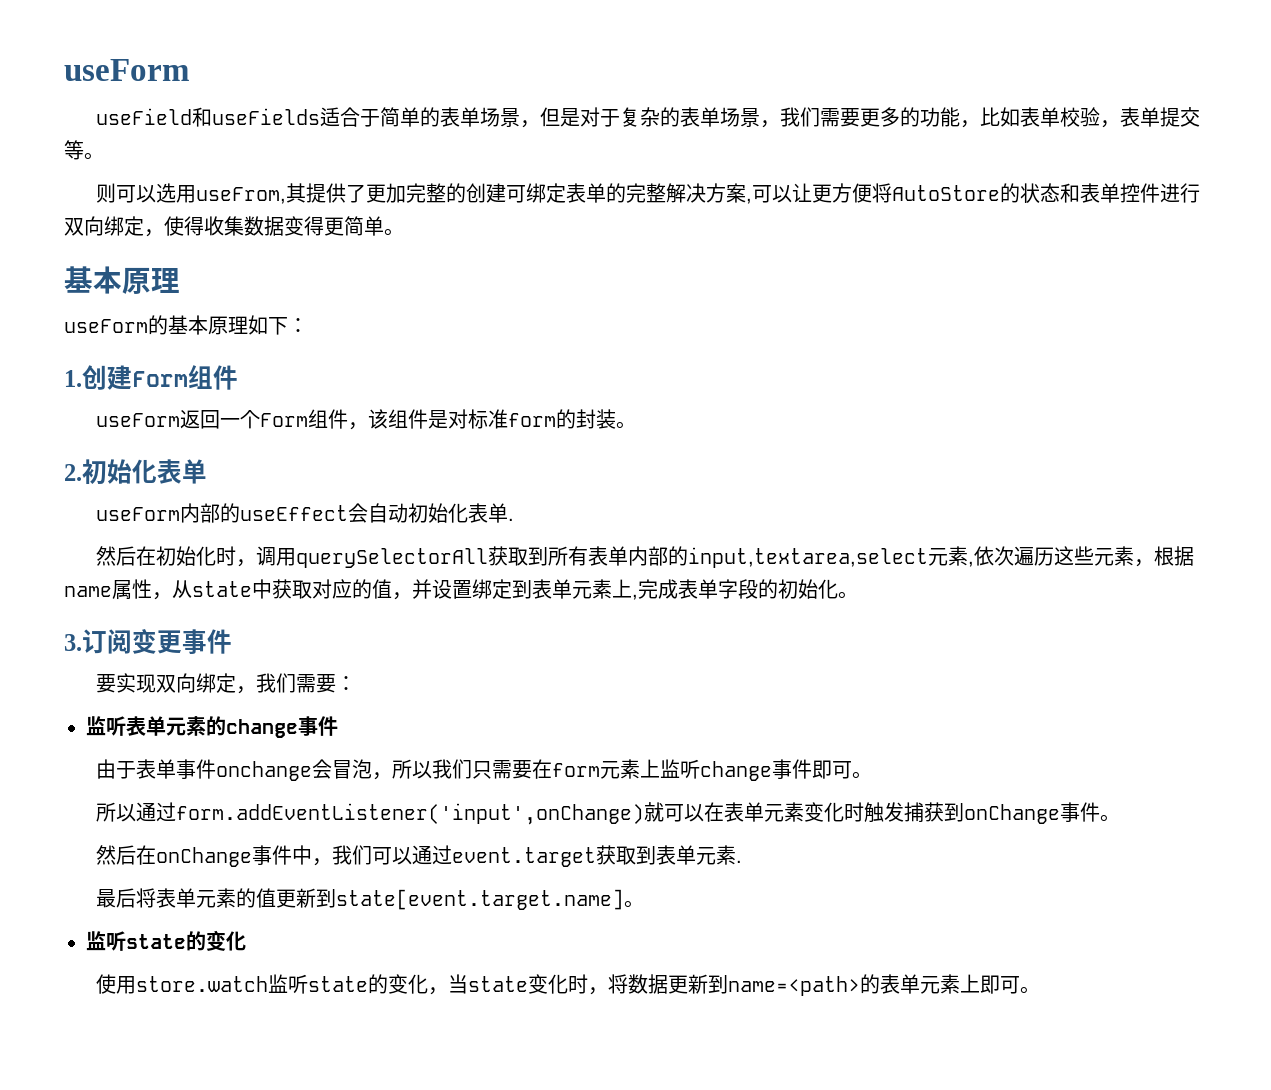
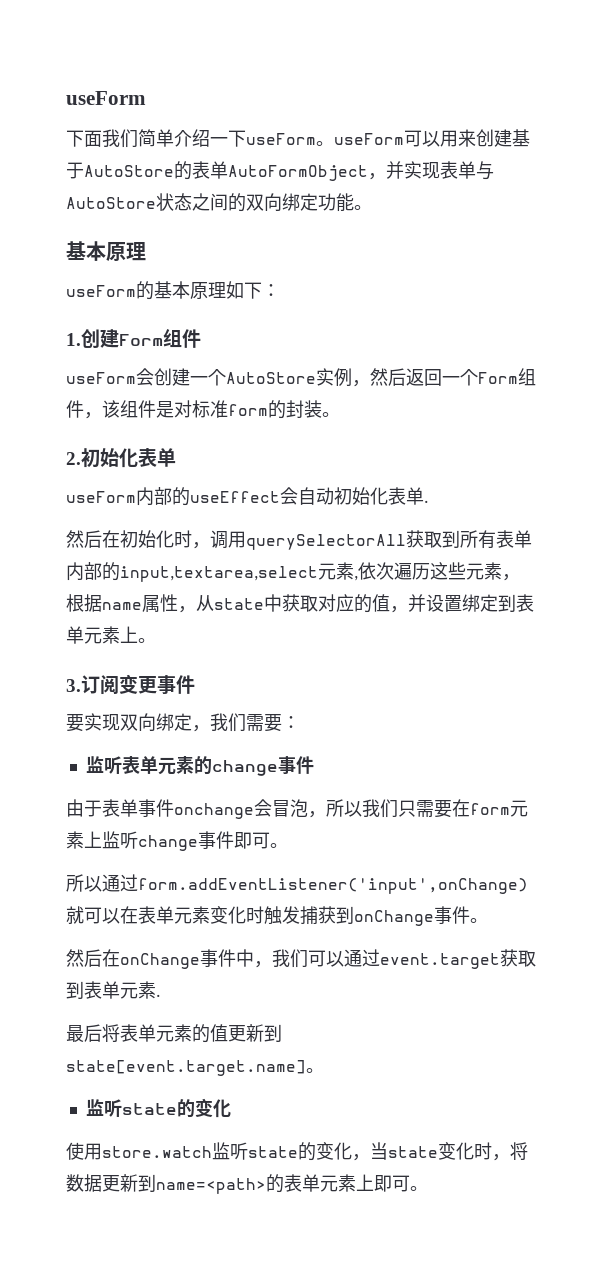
[95,107,1200,128] [64,140,104,160] [95,183,1200,204] [64,216,384,237] useField和useFields适合于简单的表单场景，但是对于复杂的表单场景，我们需要更多的功能，比如表单校验，表单提交等。 // 则可以选用useFrom,其提供了更加完整的创建可绑定表单的完整解决方案,可以让更方便将AutoStore的状态和表单控件进行双向绑定，使得收集数据变得更简单 -> [66,129,530,148] [66,161,494,181] [66,193,354,212] 下面我们简单介绍一下useForm。useForm可以用来创建基于AutoStore的表单AutoFormObject，并实现表单与AutoStore状态之间的双向绑定功能
(180, 420) none -> [136,368,406,387] 会创建一个AutoStore实例，然后
[632,579,838,600] ,完成表单字段的初始化 -> (138, 634) none

